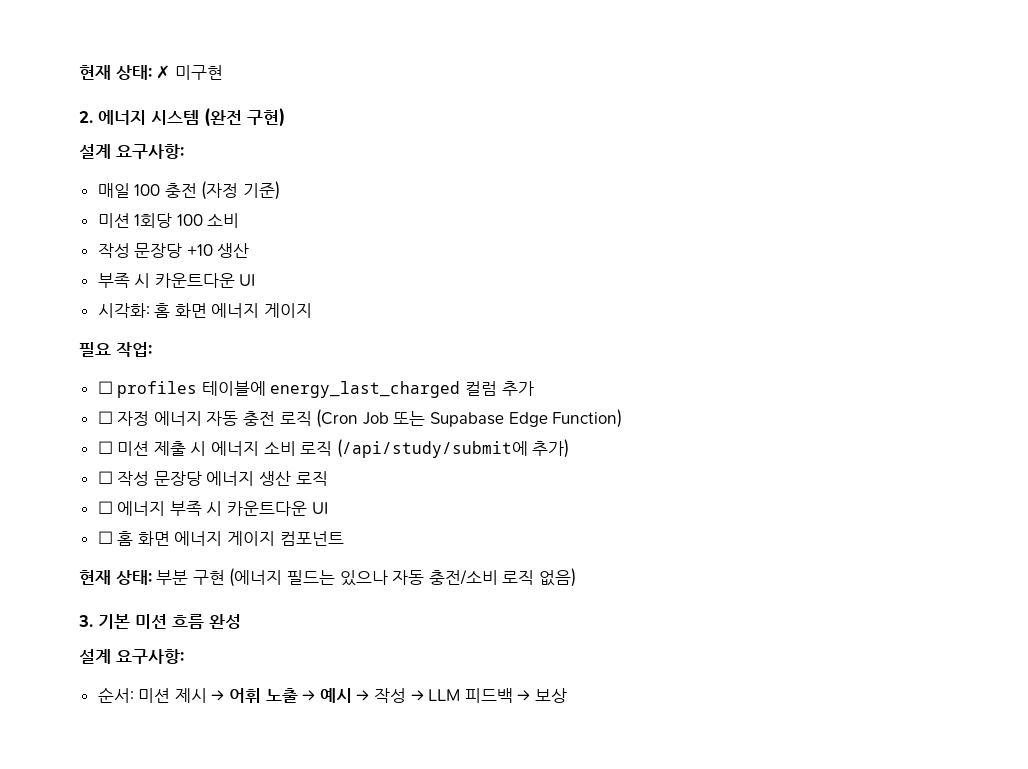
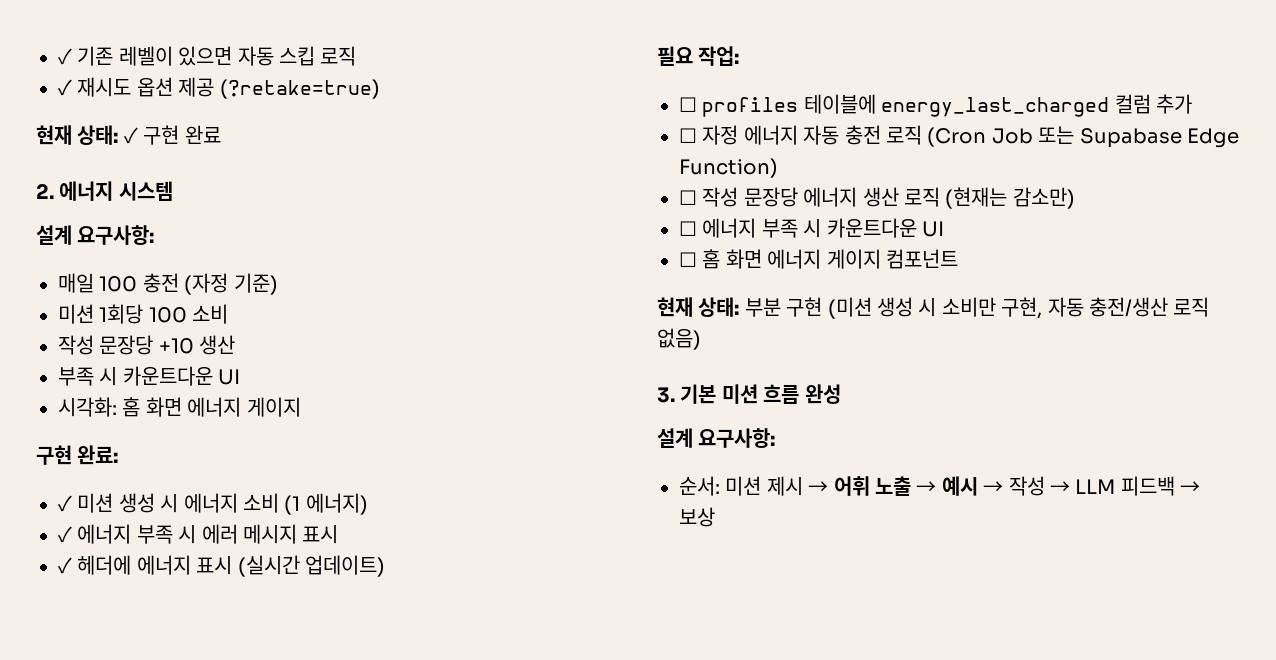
[79,65,223,80] 현재 상태: ✗ 미구현 -> [58,46,357,66] [58,77,380,99] [36,125,221,145] ✓ 기존 레벨이 있으면 자동 스킵 로직 // ✓ 재시도 옵션 제공 (?retake=true) // 현재 상태: ✓ 구현 완료
[204,107,285,127] (완전 구현) -> (173, 191) none
(313, 310) none -> [36,445,119,465] [58,493,368,515] [58,524,339,544] [58,555,385,577] // 구현 완료: // ✓ 미션 생성 시 에너지 소비 (1 에너지) // ✓ 에너지 부족 시 에러 메시지 표시 // ✓ 헤더에 에너지 표시 (실시간 업데이트)
[97,439,570,458] // ☐ 미션 제출 시 에너지 소비 로직 (/api/study/submit에 추가) -> (778, 168) none
(328, 478) none -> [945,187,1075,209] (현재는 감소만)
[229,568,498,587] (에너지 필드는 있으나 자동 충전/소비 -> [827,297,1168,319] (미션 생성 시 소비만 구현, 자동 충전/생산

